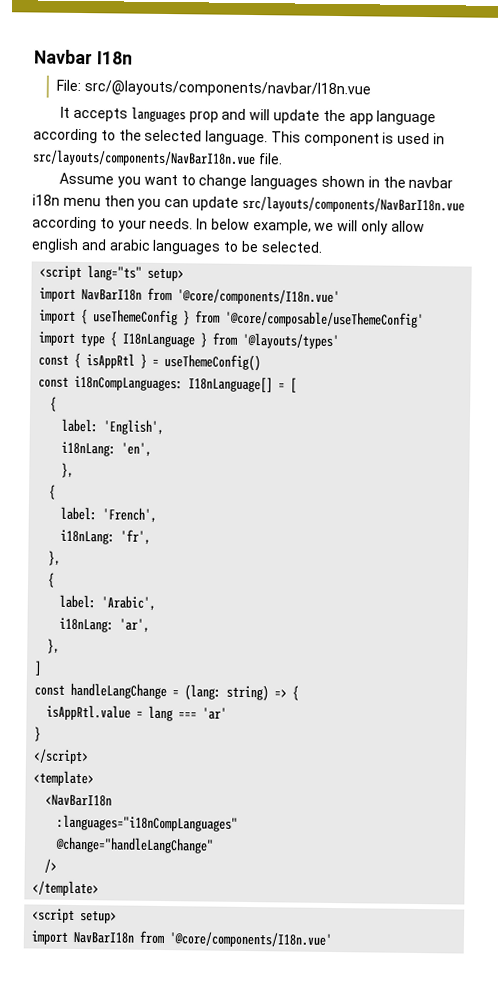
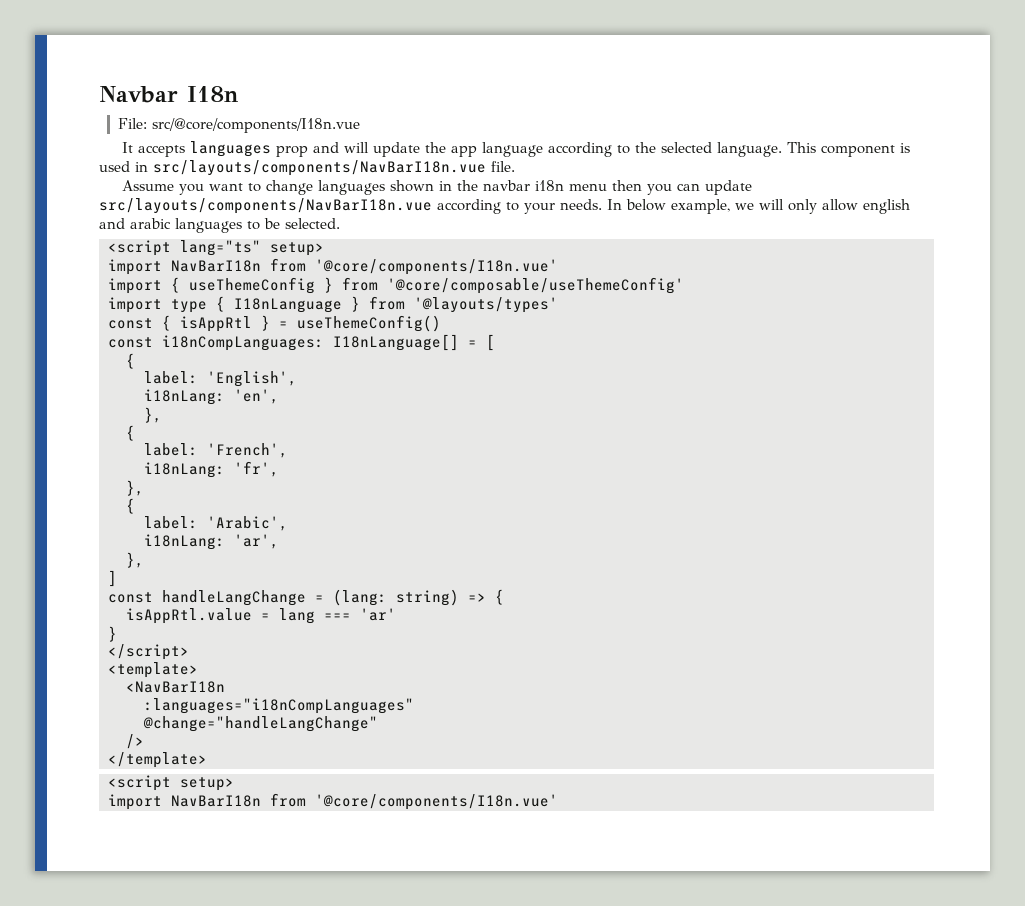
[83,80,371,98] src/@layouts/components/navbar/I18n.vue -> [151,118,360,133] src/@core/components/I18n.vue

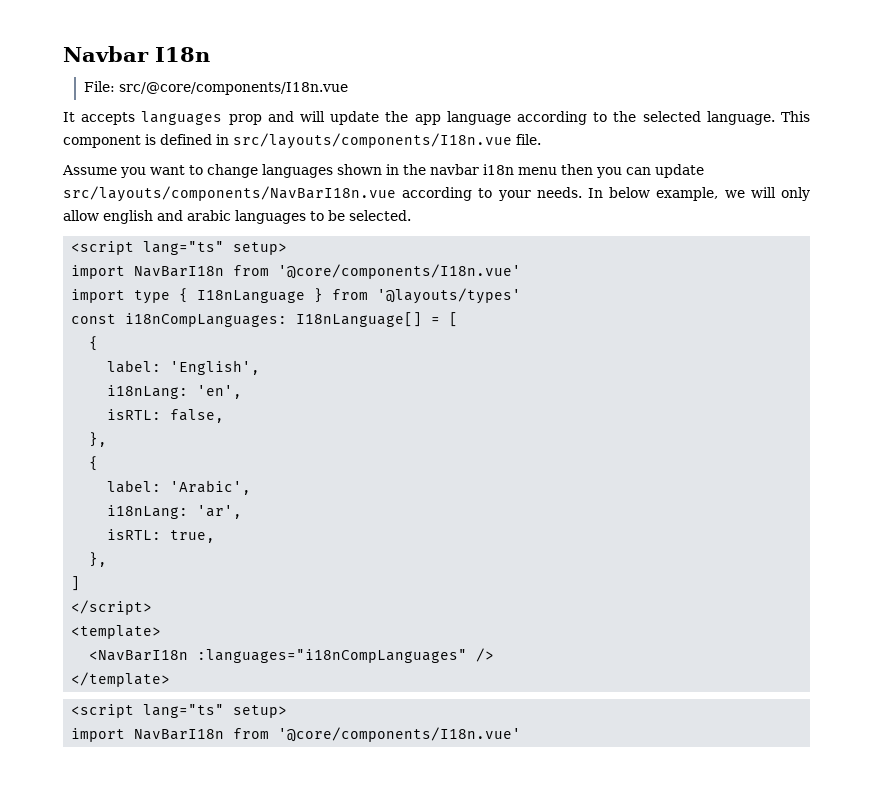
[99,160,486,176] used in src/layouts/components/NavBarI18n.vue -> [160,133,512,149] defined in src/layouts/components/I18n.vue
[108,277,684,294] // import { useThemeConfig } from '@core/composable/useThemeConfig' -> (522, 271) none
[108,315,441,332] // const { isAppRtl } = useThemeConfig() -> (522, 296) none
[144,407,162,423] [126,425,135,441] [144,443,288,458] [144,461,279,478] }, // { // label: 'French', // i18nLang: 'fr', -> [107,409,225,423] isRTL: false,
(279, 541) none -> [107,529,216,543] // isRTL: true,
[108,589,504,606] [126,608,396,624] [108,626,117,642] // const handleLangChange = (lang: string) => { // isAppRtl.value = lang === 'ar' // } -> (81, 583) none
(225, 687) // -> (189, 655) none
[143,716,378,732] // @change="handleLangChange" // -> (468, 656) none
(171, 783) none -> [143,704,225,718] lang="ts"

